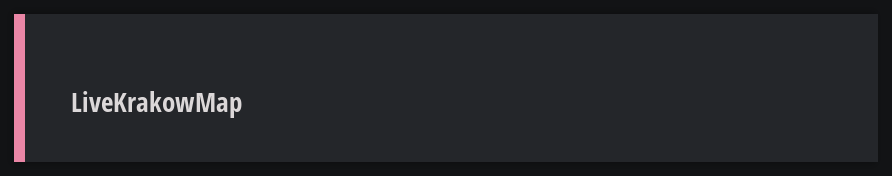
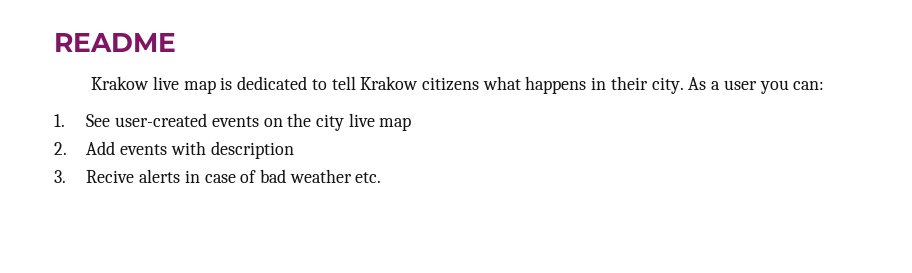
[71,91,242,118] LiveKrakowMap -> [54,33,176,52] [91,76,825,94] [54,113,412,131] [54,141,294,159] [54,169,382,183] README // Krakow live map is dedicated to tell Krakow citizens what happens in their city. As a user you can: // 1. See user-created events on the city live map // 2. Add events with description // 3. Recive alerts in case of bad weather etc.

